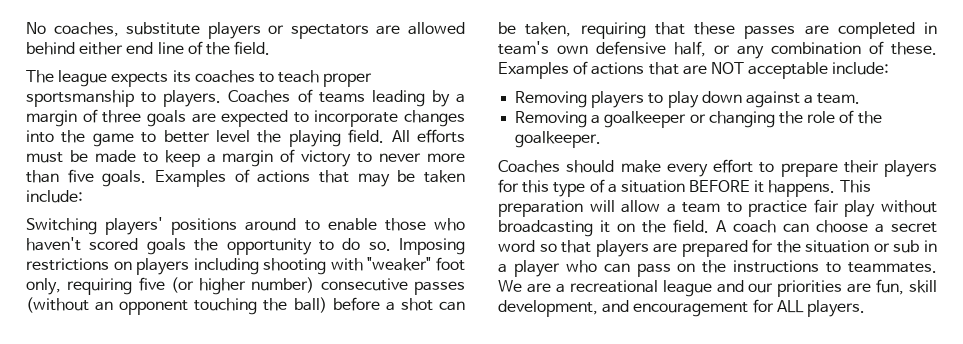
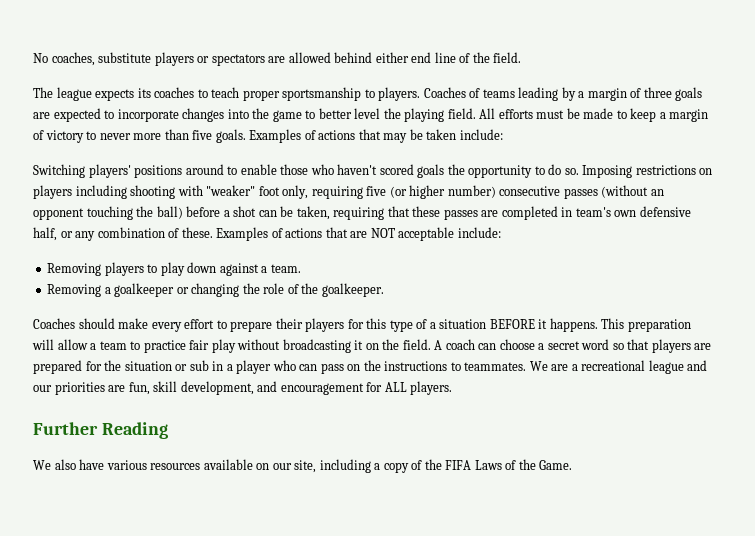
(865, 308) none -> [33,422,168,439] [33,459,573,473] // Further Reading // We also have various resources available on our site, including a copy of the FIFA Laws of the Game.

